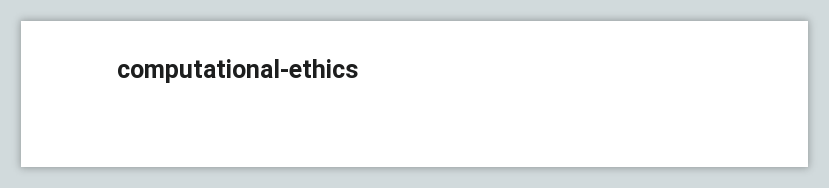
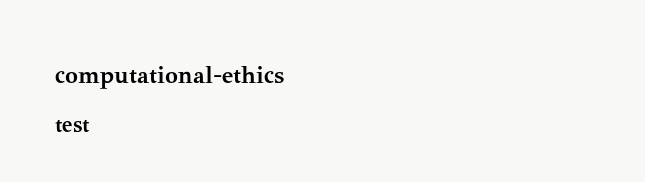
(358, 71) none -> [55,120,90,133] // test

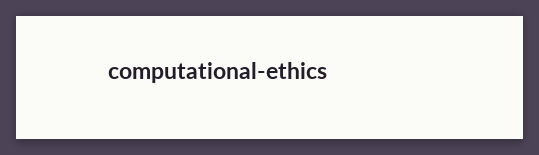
[55,120,90,133] // test -> (327, 72) none

